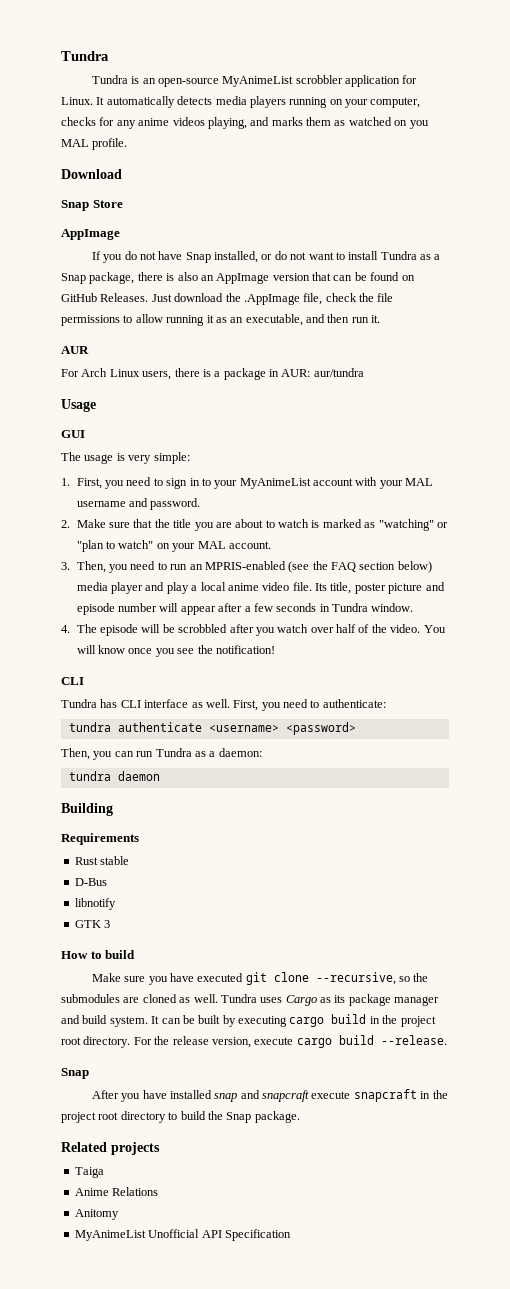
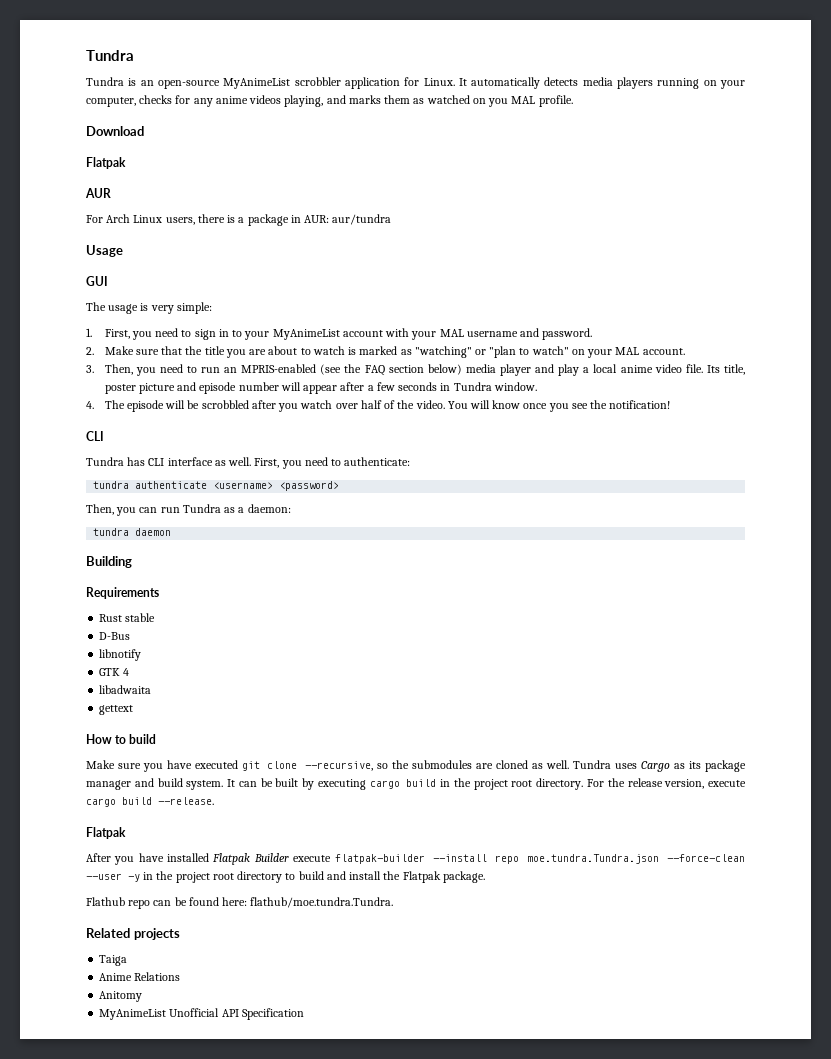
[61,200,123,211] [61,229,120,240] [91,251,441,263] [61,272,415,284] [61,293,394,305] [61,314,381,326] Snap Store // AppImage // If you do not have Snap installed, or do not want to install Tundra as a Snap package, there is also an AppImage version that can be found on GitHub Releases. Just download the .AppImage file, check the file permissions to allow running it as an executable, and then run it. -> [86,157,126,169] Flatpak
[104,920,111,928] 3 -> [123,668,130,676] [99,685,152,694] [99,705,134,715] 4 // libadwaita // gettext
[61,1068,89,1079] Snap -> [86,827,126,839] Flatpak
[214,1089,417,1102] snap and snapcraft execute snapcraft -> [212,853,745,865] [86,873,140,882] Flatpak Builder execute flatpak-builder --install repo moe.tundra.Tundra.json --force-clean --user -y
[207,1111,300,1123] the Snap package. -> [326,871,485,883] [86,897,394,909] and install the Flatpak package. // Flathub repo can be found here: flathub/moe.tundra.Tundra.

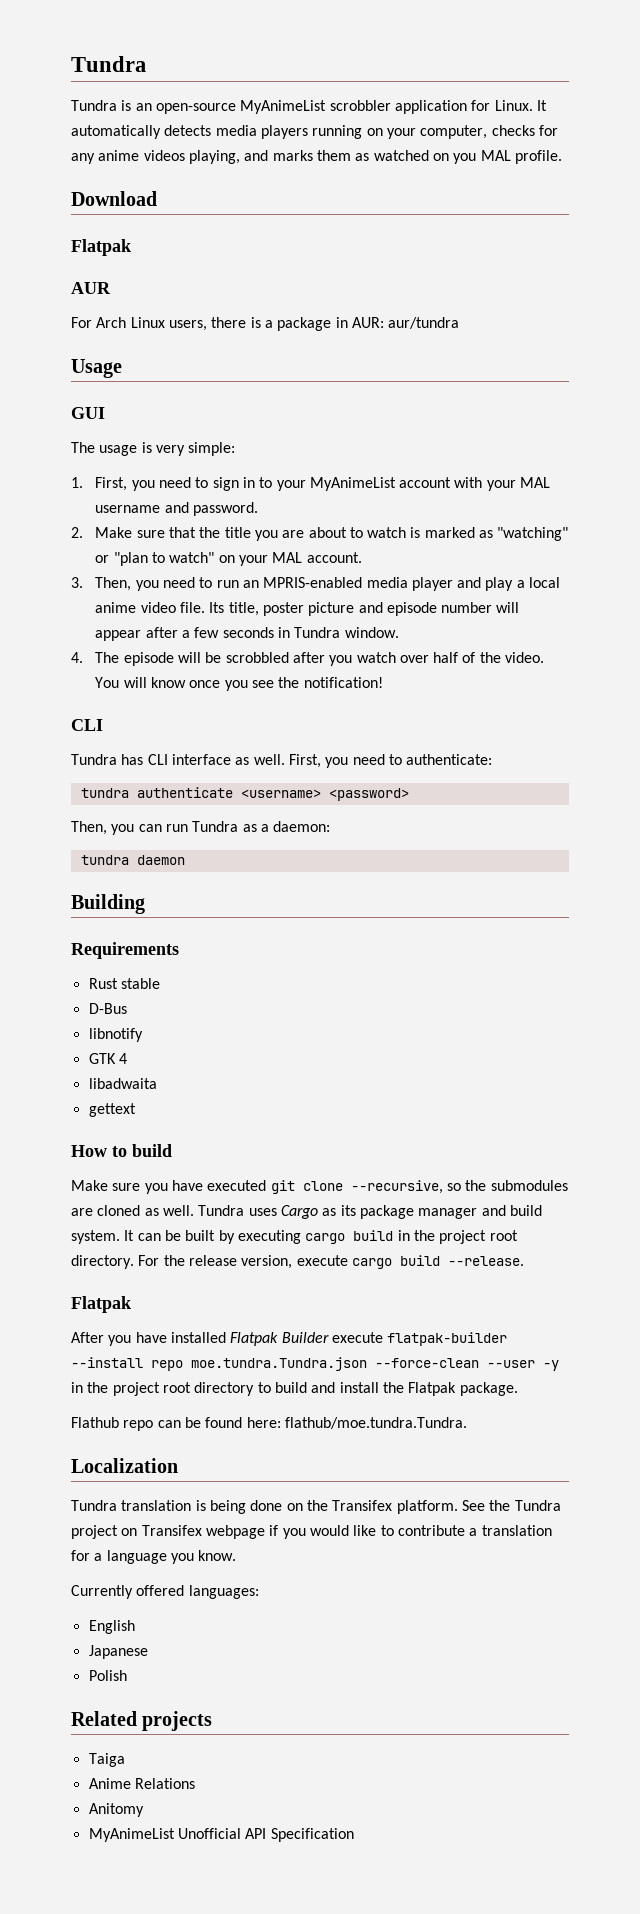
[320,364,462,376] (see the FAQ section below) -> (363, 582) none
(394, 902) none -> [71,1458,178,1473] [71,1500,561,1514] [71,1525,552,1539] [71,1550,237,1564] [71,1585,259,1599] [88,1620,135,1634] [88,1645,148,1659] [88,1670,127,1681] // Localization // Tundra translation is being done on the Transifex platform. See the Tundra project on Transifex webpage if you would like to contribute a translation for a language you know. // Currently offered languages: // English // Japanese // Polish

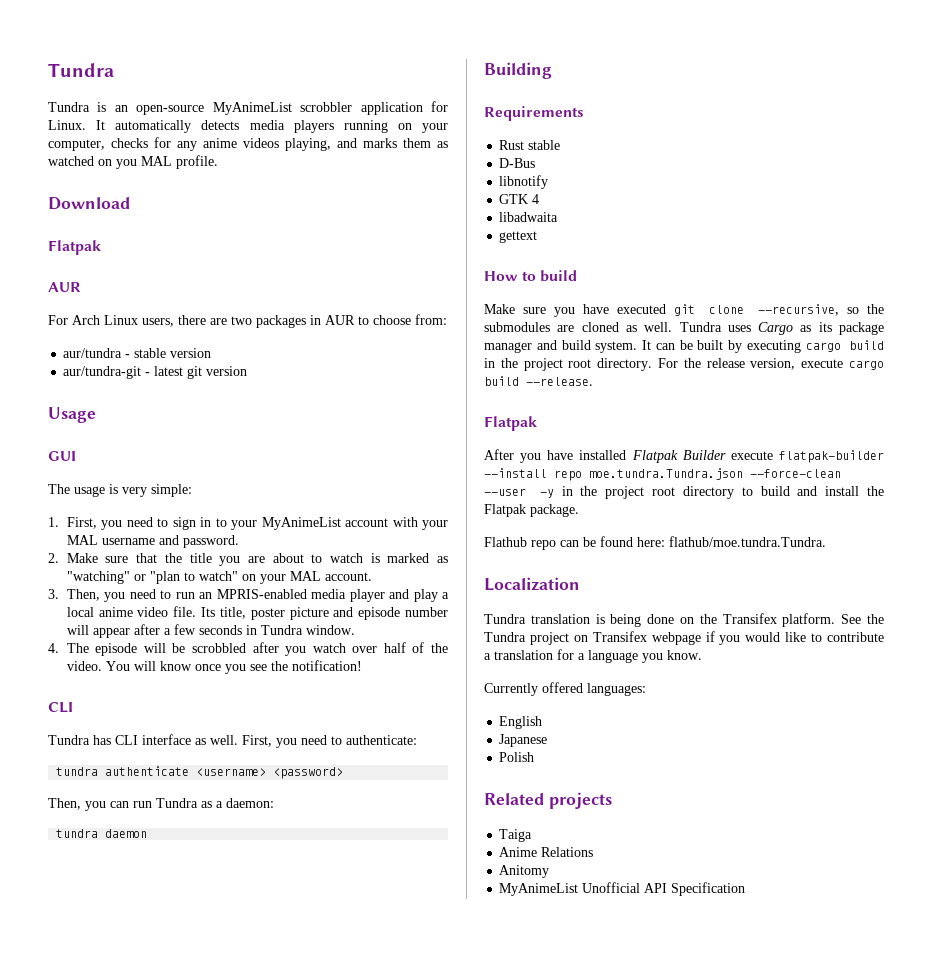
[250,317,460,331] is a package in AUR: aur/tundra -> [210,314,447,328] [63,348,212,358] [63,366,248,379] are two packages in AUR to choose from: // aur/tundra - stable version // aur/tundra-git - latest git version

